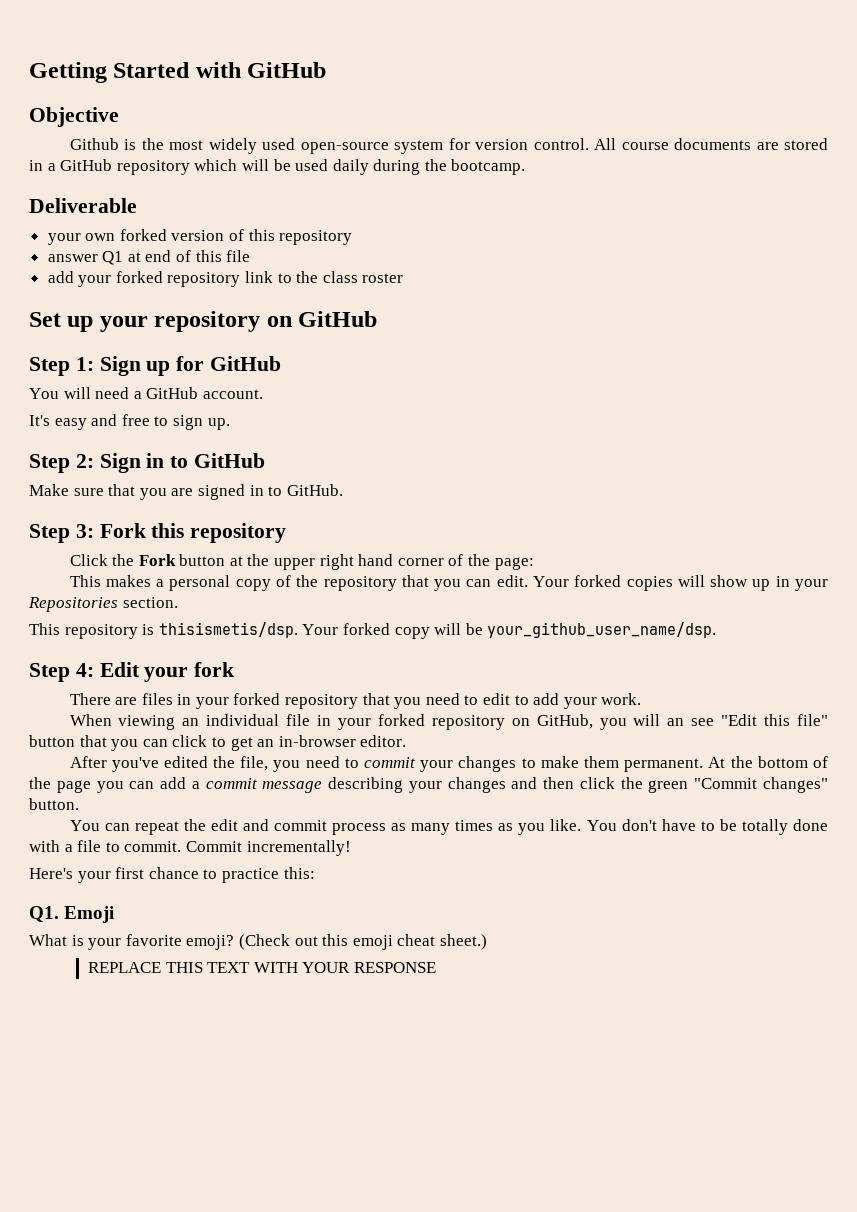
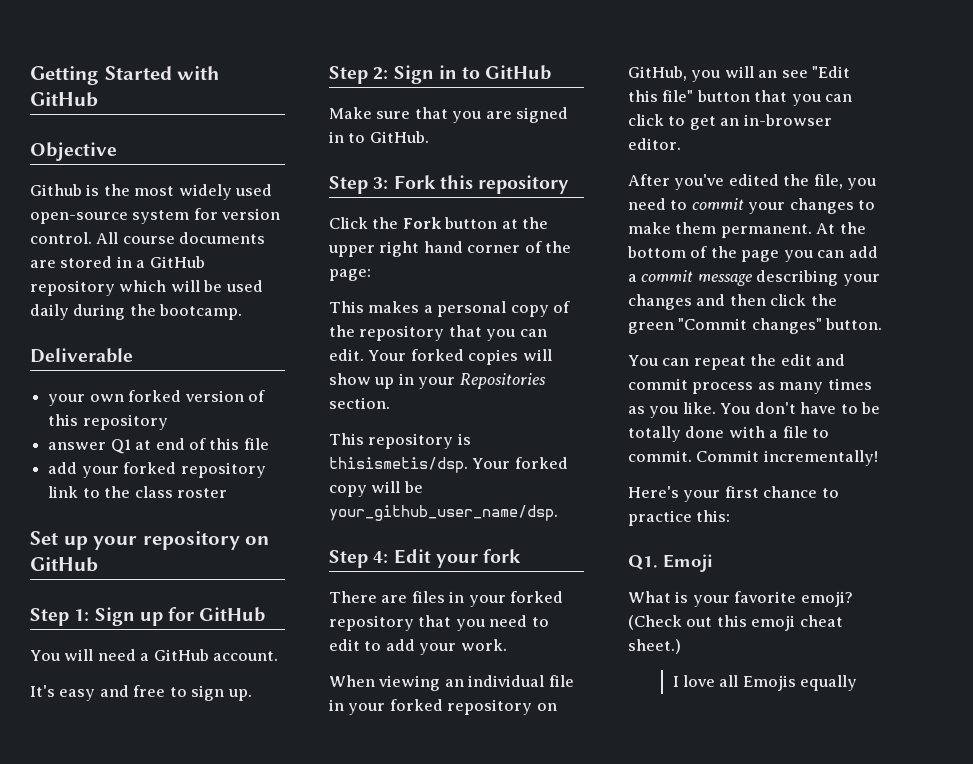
[88,962,436,973] REPLACE THIS TEXT WITH YOUR RESPONSE -> [672,675,858,691] I love all Emojis equally

